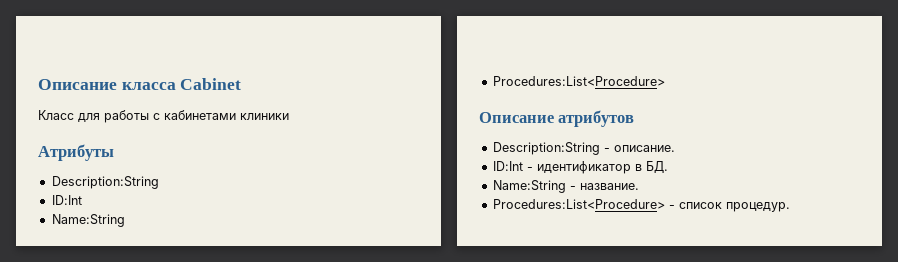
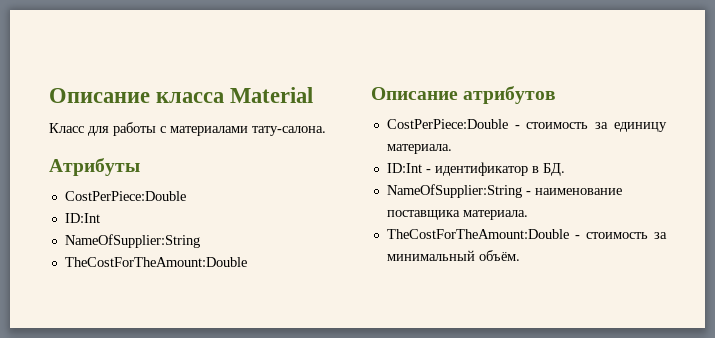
[180,78,242,90] Cabinet -> [230,87,314,103] Material
[164,110,289,120] кабинетами клиники -> [170,126,326,136] материалами тату-салона.
[51,176,159,189] Description:String -> [64,191,186,201] CostPerPiece:Double
[51,214,125,227] [492,76,665,86] Name:String // Procedures:List<Procedure> -> [64,234,200,248] [64,257,247,267] NameOfSupplier:String // TheCostForTheAmount:Double
[492,142,675,155] Description:String - описание. -> [386,119,667,132] [386,144,452,154] CostPerPiece:Double - стоимость за единицу материала.
[492,180,639,193] [492,199,790,212] Name:String - название. // Procedures:List<Procedure> - список процедур. -> [386,184,622,198] [386,210,528,220] [386,229,667,239] [386,250,520,261] NameOfSupplier:String - наименование поставщика материала. // TheCostForTheAmount:Double - стоимость за минимальный объём.

